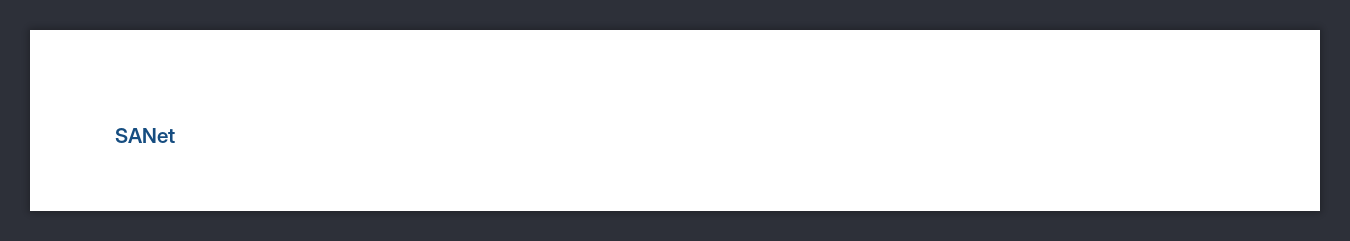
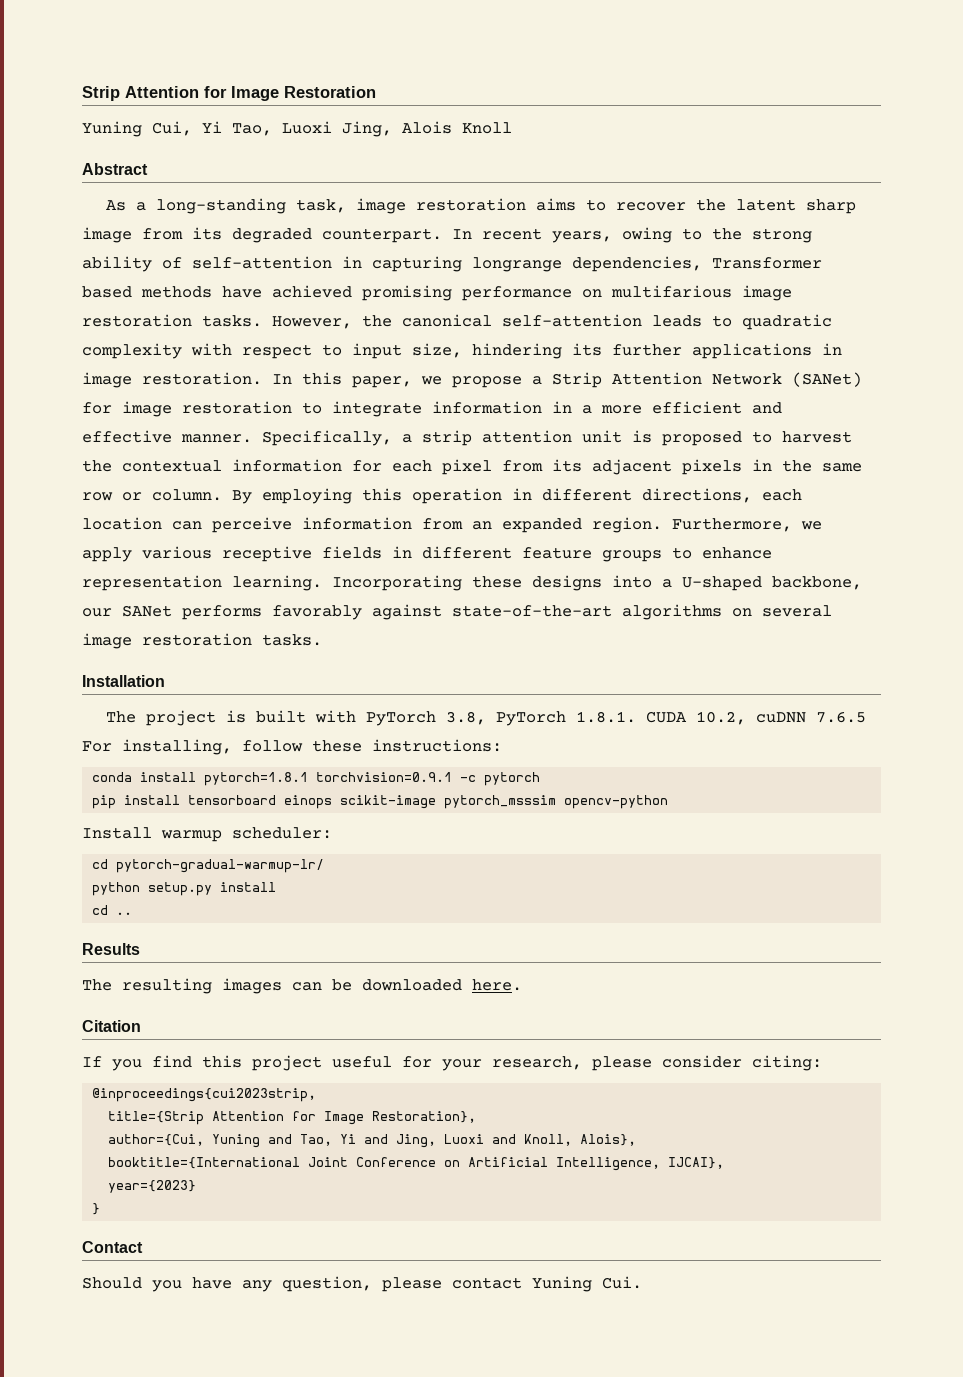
[115,128,175,143] SANet -> [82,86,376,101] [82,121,512,137] [82,163,148,175] [106,198,857,214] [82,227,812,243] [82,256,822,272] [82,285,792,301] [82,314,832,330] [82,343,842,359] [82,372,862,388] [82,401,782,417] [82,430,852,446] [82,459,862,475] [82,488,802,504] [82,517,822,533] [82,546,772,562] [82,575,862,591] [82,604,832,620] [82,633,322,649] [82,675,165,687] [106,710,867,726] [82,739,502,755] [92,772,541,786] [92,795,669,809] [82,827,332,842] [92,859,325,873] [92,882,277,896] [92,905,133,915] [82,943,140,955] [82,978,522,994] [82,1020,141,1032] [82,1055,822,1071] [92,1088,317,1102] [108,1111,477,1125] [108,1134,637,1148] [108,1157,725,1171] [108,1180,197,1193] [92,1203,101,1215] [82,1241,143,1253] [82,1276,642,1292] Strip Attention for Image Restoration // Yuning Cui, Yi Tao, Luoxi Jing, Alois Knoll // Abstract // As a long-standing task, image restoration aims to recover the latent sharp image from its degraded counterpart. In recent years, owing to the strong ability of self-attention in capturing longrange dependencies, Transformer based methods have achieved promising performance on multifarious image restoration tasks. However, the canonical self-attention leads to quadratic complexity with respect to input size, hindering its further applications in image restoration. In this paper, we propose a Strip Attention Network (SANet) for image restoration to integrate information in a more efficient and effective manner. Specifically, a strip attention unit is proposed to harvest the contextual information for each pixel from its adjacent pixels in the same row or column. By employing this operation in different directions, each location can perceive information from an expanded region. Furthermore, we apply various receptive fields in different feature groups to enhance representation learning. Incorporating these designs into a U-shaped backbone, our SANet performs favorably against state-of-the-art algorithms on several image restoration tasks. // Installation // The project is built with PyTorch 3.8, PyTorch 1.8.1. CUDA 10.2, cuDNN 7.6.5 For installing, follow these instructions: // conda install pytorch=1.8.1 torchvision=0.9.1 -c pytorch // pip install tensorboard einops scikit-image pytorch_msssim opencv-python // Install warmup scheduler: // cd pytorch-gradual-warmup-lr/ // python setup.py install // cd .. // Results // The resulting images can be downloaded here. // Citation // If you find this project useful for your research, please consider citing: // @inproceedings{cui2023strip, // title={Strip Attention for Image Restoration}, // author={Cui, Yuning and Tao, Yi and Jing, Luoxi and Knoll, Alois}, // booktitle={International Joint Conference on Artificial Intelligence, IJCAI}, // year={2023} // } // Contact // Should you have any question, please contact Yuning Cui.

